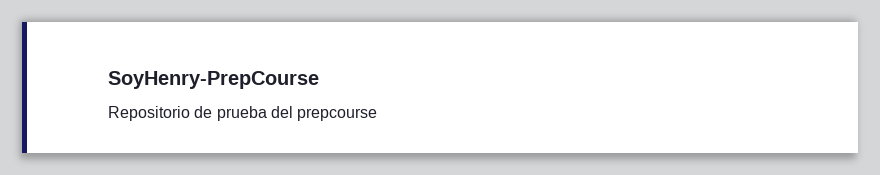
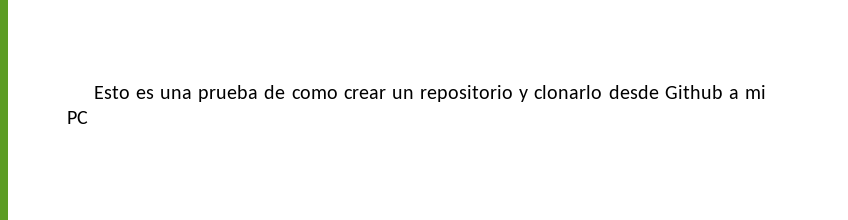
[108,71,319,89] [108,106,378,121] SoyHenry-PrepCourse // Repositorio de prueba del prepcourse -> [93,85,766,102] [67,111,88,124] Esto es una prueba de como crear un repositorio y clonarlo desde Github a mi PC

